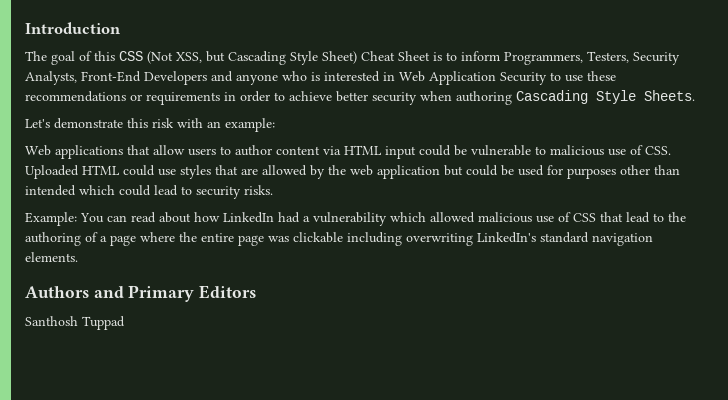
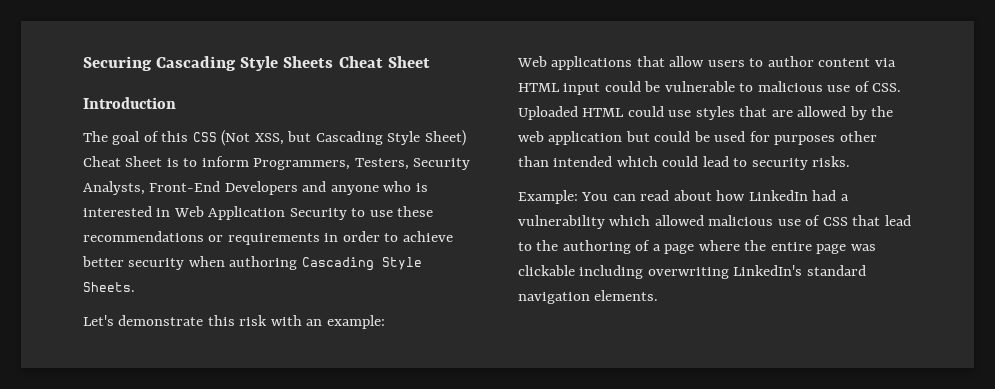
(25, 28) none -> [83,56,430,71] Securing Cascading Style Sheets Cheat Sheet //
[25,285,257,302] [25,316,125,330] // Authors and Primary Editors // Santhosh Tuppad -> (659, 295) none

